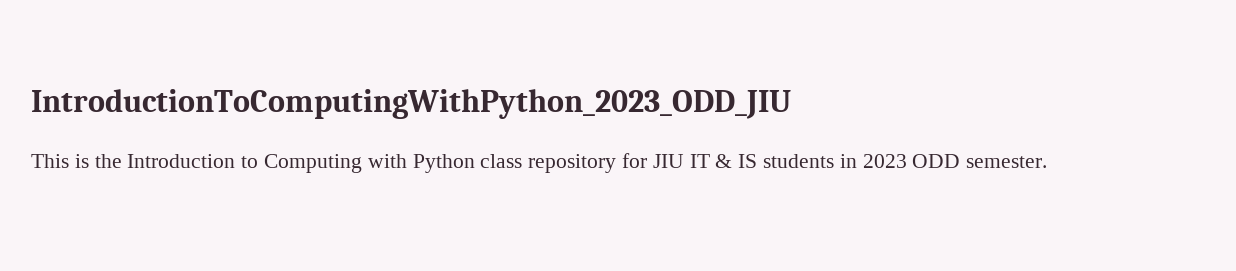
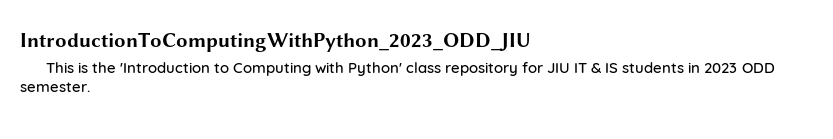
[127,154,236,168] Introduction -> [119,62,210,73] 'Introduction
[412,154,475,173] Python -> [347,62,402,76] Python'

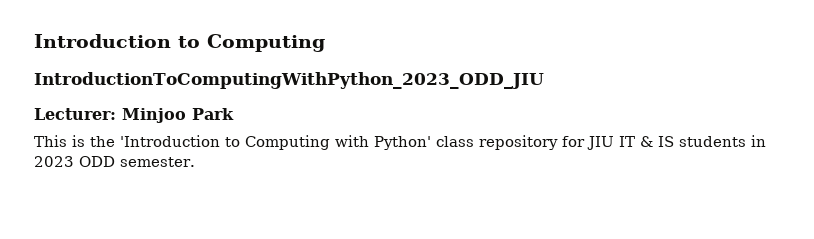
[20,32,531,52] IntroductionToComputingWithPython_2023_ODD_JIU -> [34,34,325,52] [34,72,544,89] [34,108,234,123] Introduction to Computing // IntroductionToComputingWithPython_2023_ODD_JIU // Lecturer: Minjoo Park

